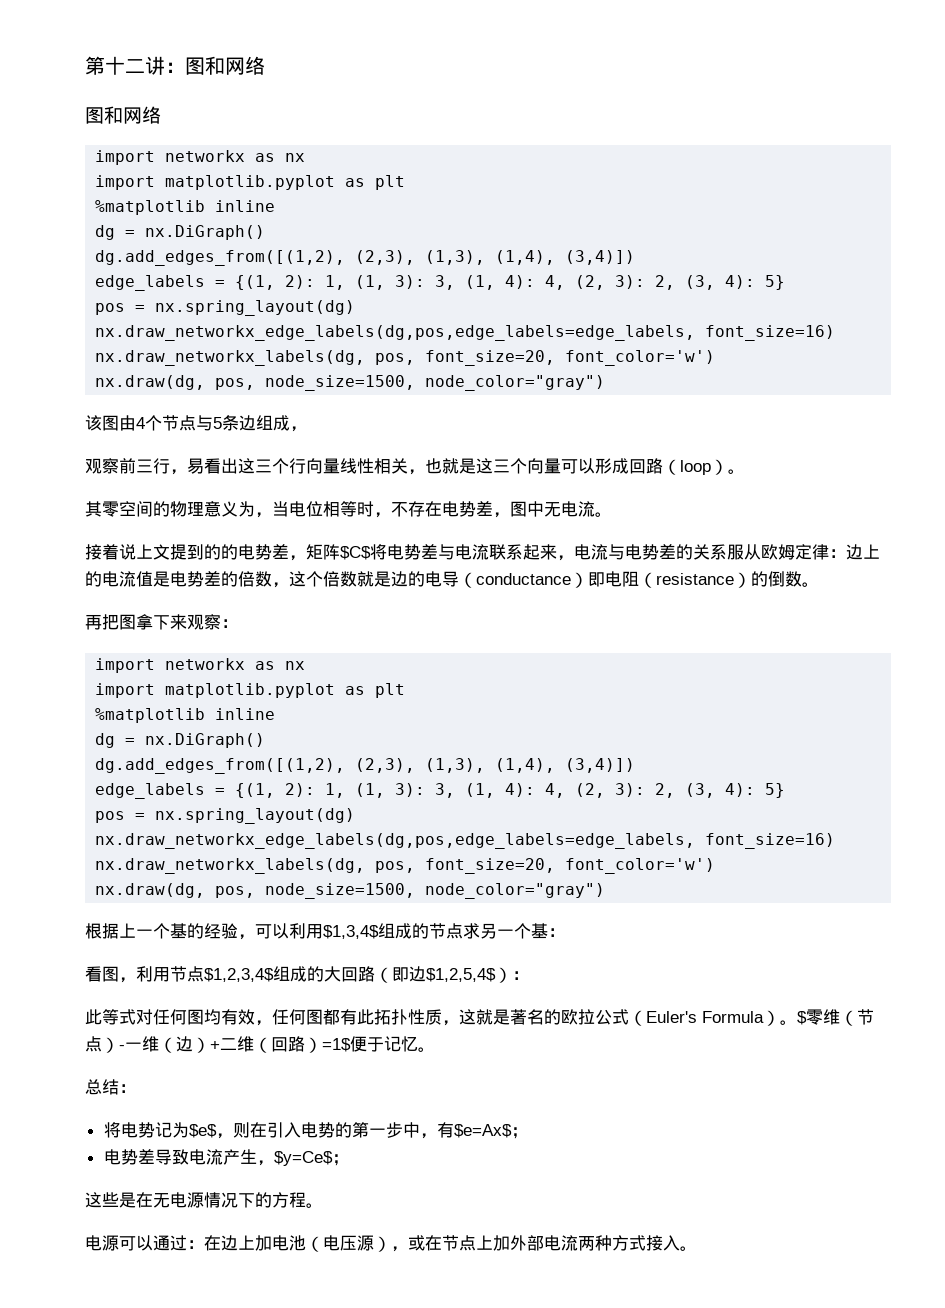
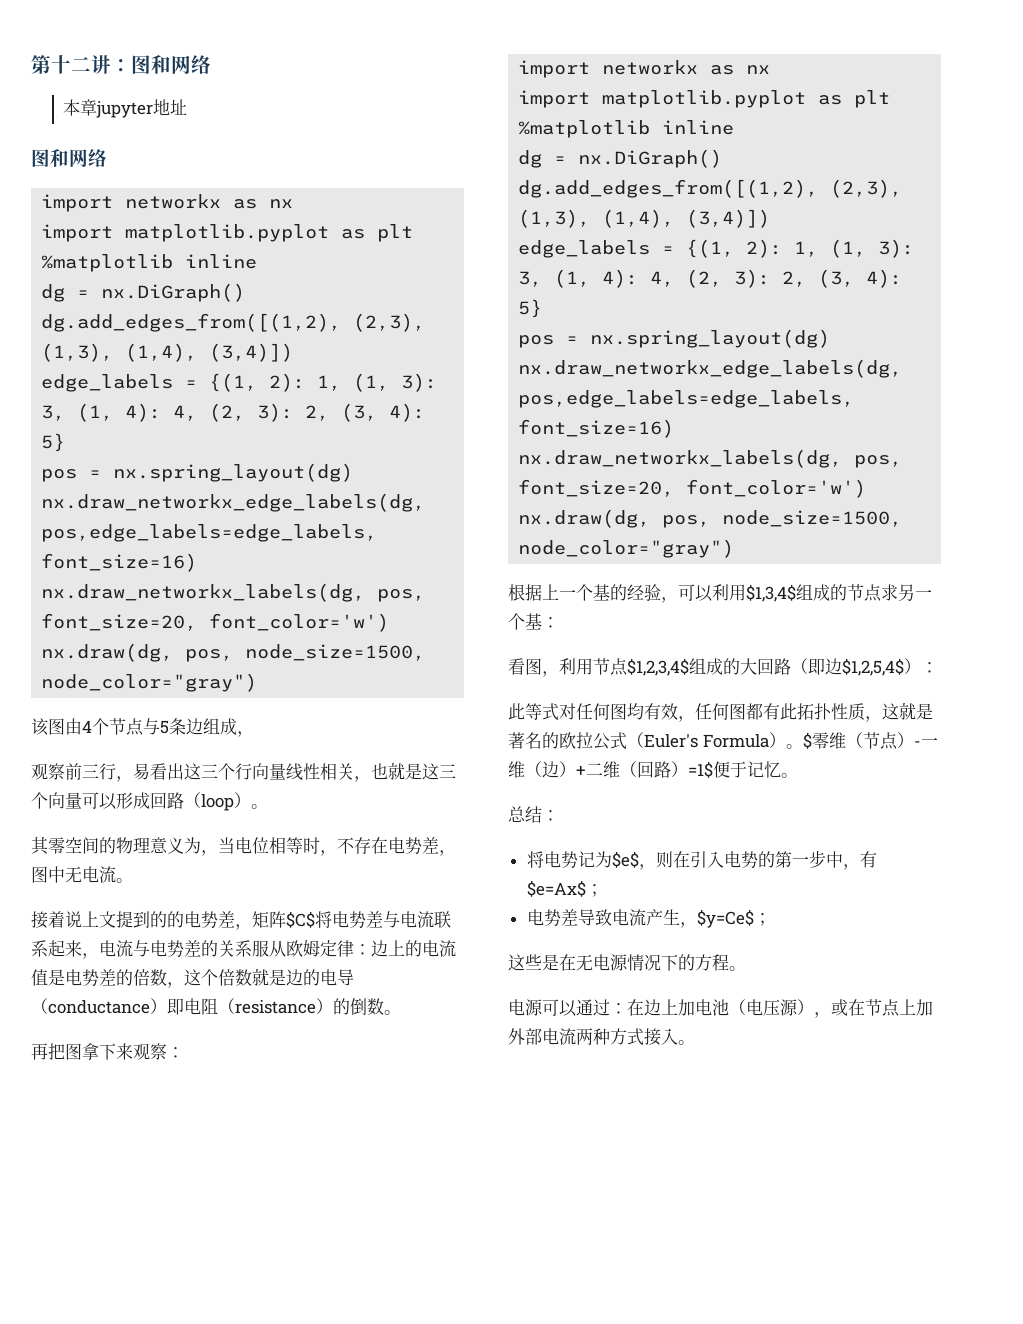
(265, 65) none -> [63,99,188,118] // 本章jupyter地址

